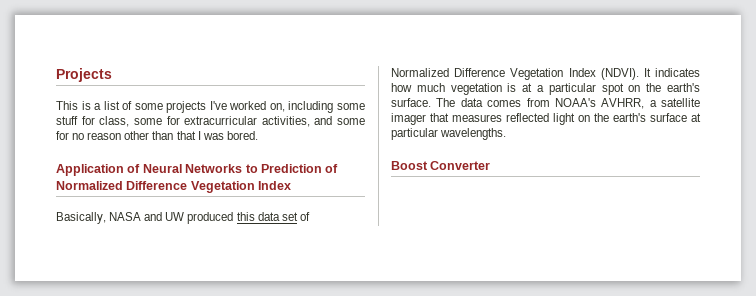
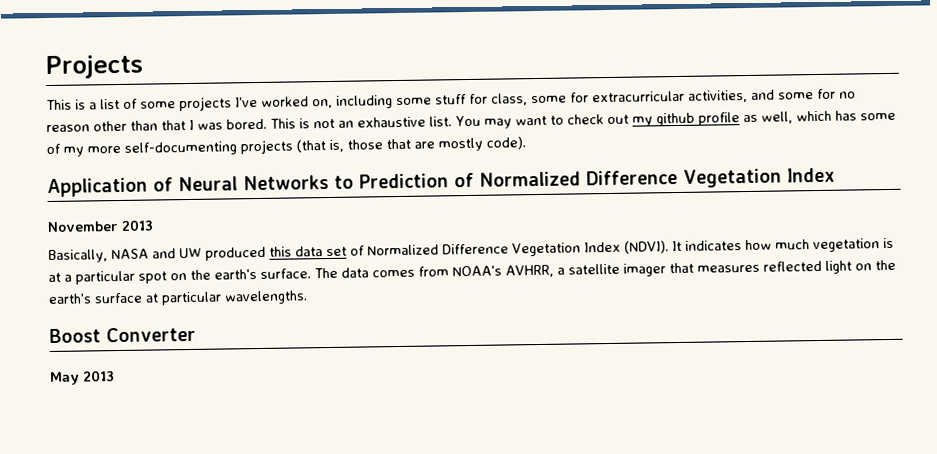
(258, 135) none -> [270,110,896,129] [46,136,526,157] This is not an exhaustive list. You may want to check out my github profile as well, which has some of my more self-documenting projects (that is, those that are mostly code).
(292, 185) none -> [47,219,154,233] // November 2013
(491, 165) none -> [50,370,115,386] // May 2013

